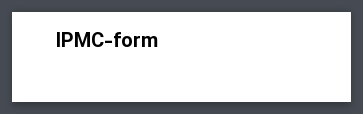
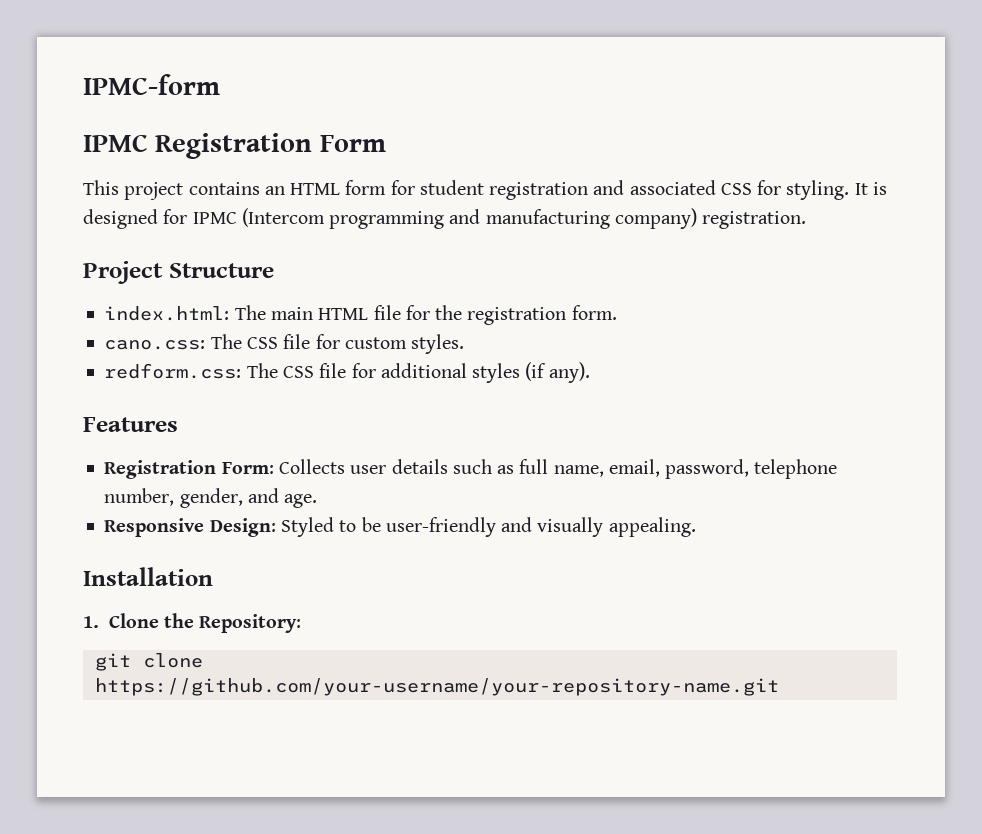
(158, 39) none -> [83,133,386,159] [83,180,887,200] [83,208,807,229] [83,261,274,284] [104,305,617,325] [104,334,465,354] [104,362,590,383] [83,417,178,432] [104,459,838,479] [104,488,318,508] [104,517,696,537] [83,567,213,586] [83,613,302,633] [94,653,203,671] [94,678,779,696] // IPMC Registration Form // This project contains an HTML form for student registration and associated CSS for styling. It is designed for IPMC (Intercom programming and manufacturing company) registration. // Project Structure // index.html: The main HTML file for the registration form. // cano.css: The CSS file for custom styles. // redform.css: The CSS file for additional styles (if any). // Features // Registration Form: Collects user details such as full name, email, password, telephone number, gender, and age. // Responsive Design: Styled to be user-friendly and visually appealing. // Installation // 1. Clone the Repository: // git clone https://github.com/your-username/your-repository-name.git

